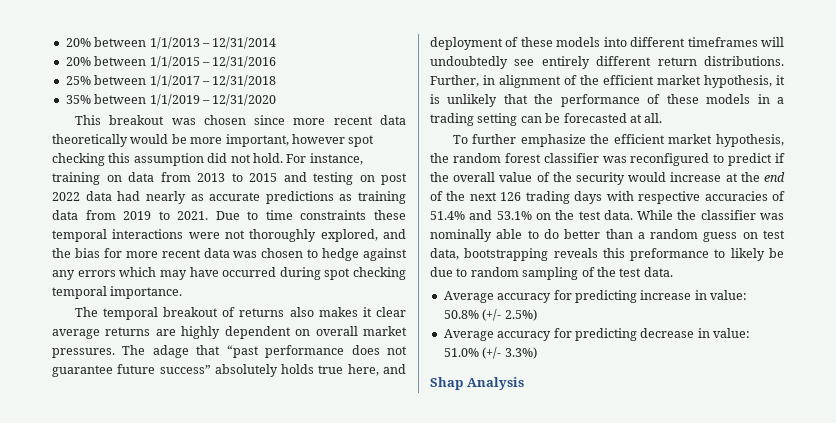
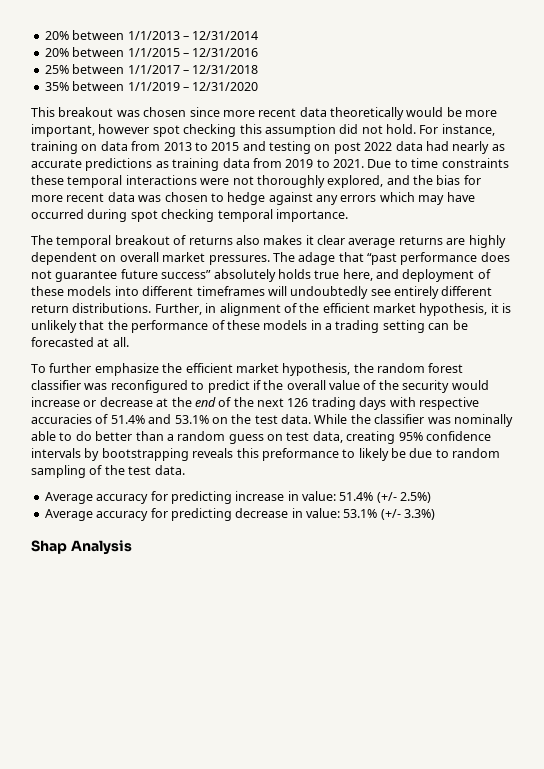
(722, 177) none -> [83,397,153,407] or decrease
(459, 254) none -> [346,431,491,444] [31,448,100,461] creating 95% confidence intervals by
[443,310,479,319] 50.8% -> [339,492,374,501] 51.4%
[443,348,479,357] 51.0% -> [343,509,378,518] 53.1%

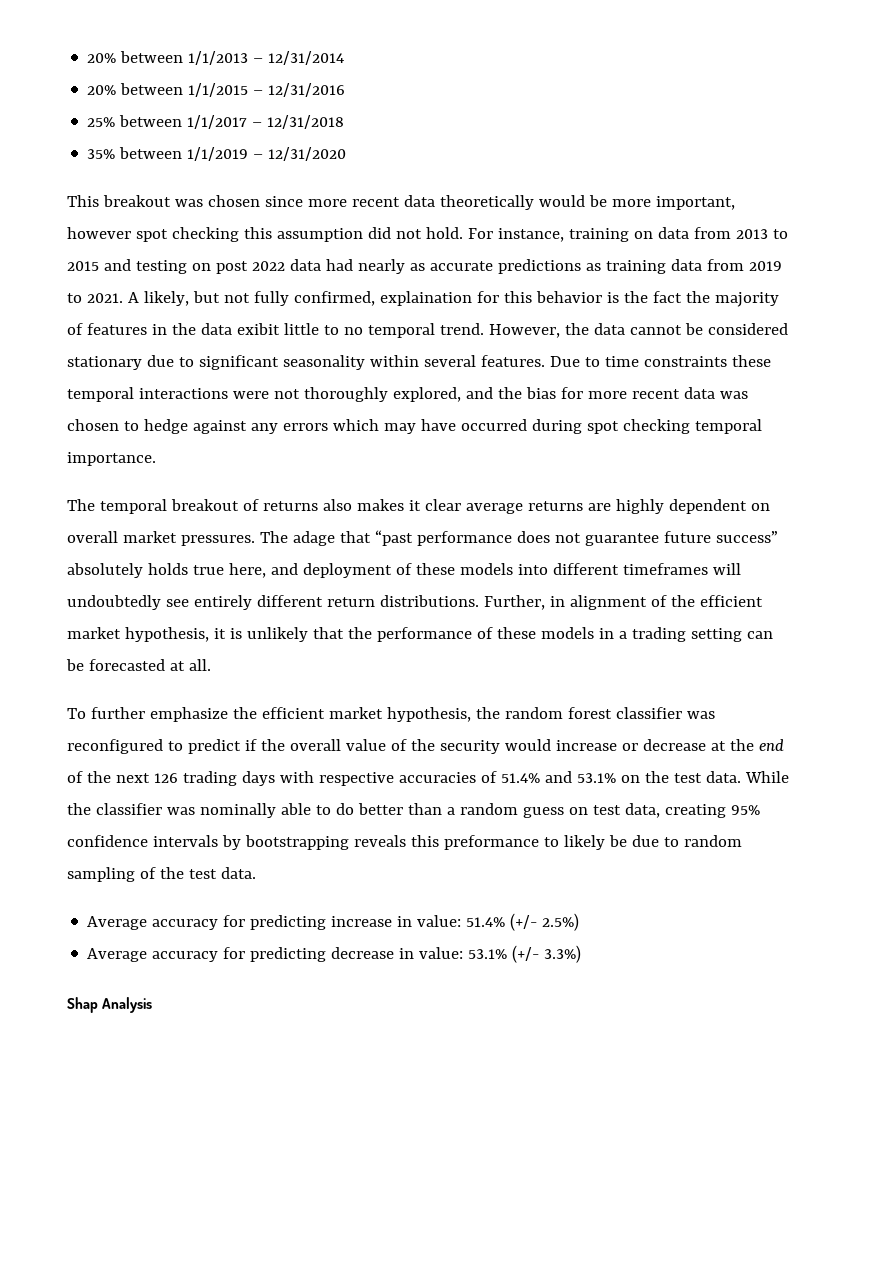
(364, 163) none -> [127,291,779,307] [67,323,788,338] [67,355,545,370] A likely, but not fully confirmed, explaination for this behavior is the fact the majority of features in the data exibit little to no temporal trend. However, the data cannot be considered stationary due to significant seasonality within several features.

